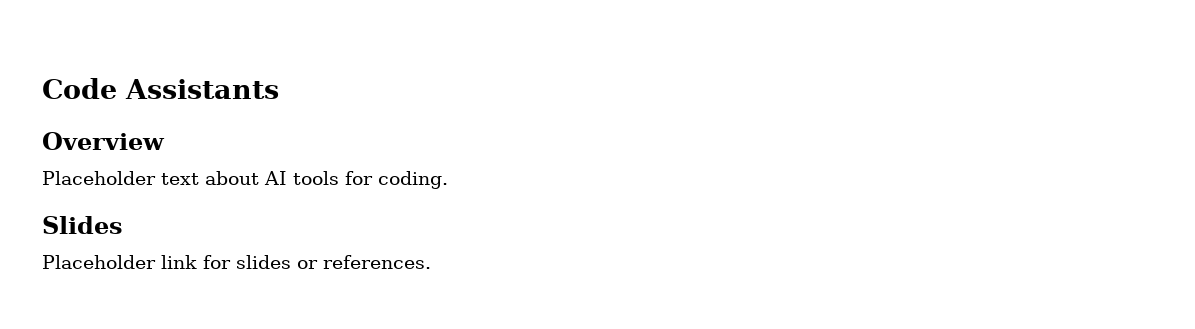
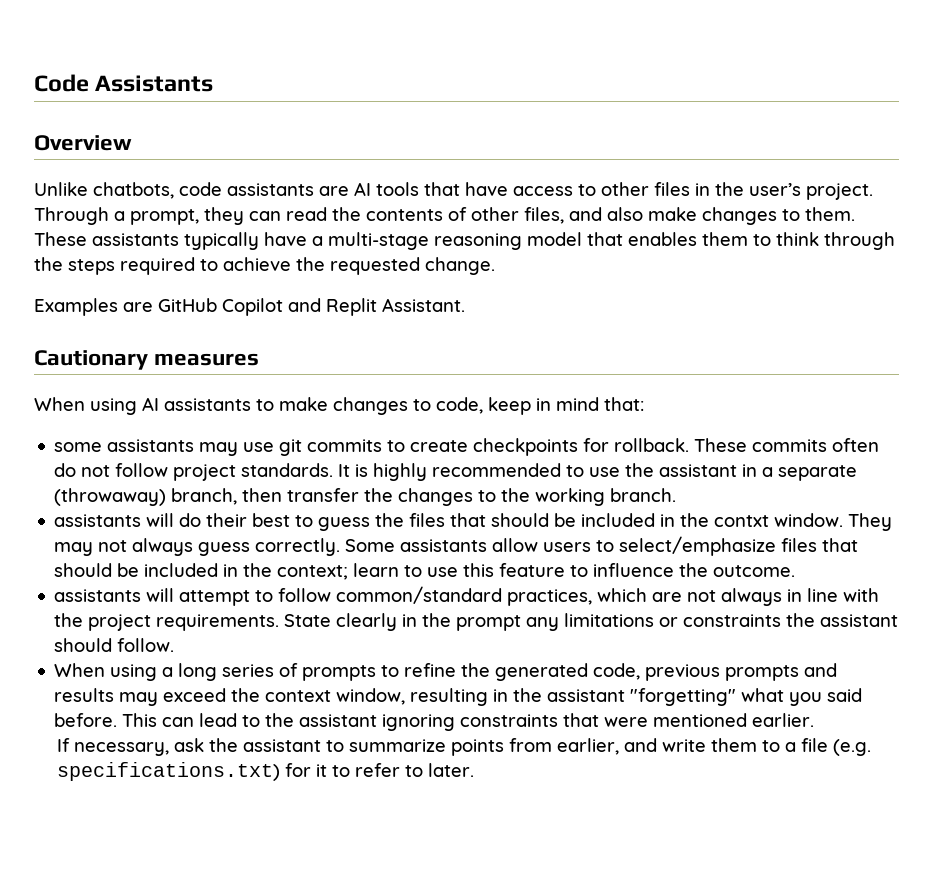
[42,171,448,189] [42,216,123,234] [42,255,431,269] Placeholder text about AI tools for coding. // Slides // Placeholder link for slides or references. -> [34,182,873,200] [34,207,855,225] [34,232,895,250] [34,257,495,275] [34,298,465,316] [34,350,260,370] [34,397,644,415] [54,438,880,456] [54,463,858,481] [54,488,677,506] [54,513,893,531] [54,536,859,556] [54,563,796,580] [54,586,880,606] [54,613,899,631] [54,638,175,652] [54,663,838,681] [54,688,863,706] [54,713,815,731] [56,738,871,756] [56,762,474,781] Unlike chatbots, code assistants are AI tools that have access to other files in the user’s project. Through a prompt, they can read the contents of other files, and also make changes to them. These assistants typically have a multi-stage reasoning model that enables them to think through the steps required to achieve the requested change. // Examples are GitHub Copilot and Replit Assistant. // Cautionary measures // When using AI assistants to make changes to code, keep in mind that: // some assistants may use git commits to create checkpoints for rollback. These commits often do not follow project standards. It is highly recommended to use the assistant in a separate (throwaway) branch, then transfer the changes to the working branch. // assistants will do their best to guess the files that should be included in the contxt window. They may not always guess correctly. Some assistants allow users to select/emphasize files that should be included in the context; learn to use this feature to influence the outcome. // assistants will attempt to follow common/standard practices, which are not always in line with the project requirements. State clearly in the prompt any limitations or constraints the assistant should follow. // When using a long series of prompts to refine the generated code, previous prompts and results may exceed the context window, resulting in the assistant "forgetting" what you said before. This can lead to the assistant ignoring constraints that were mentioned earlier. // If necessary, ask the assistant to summarize points from earlier, and write them to a file (e.g. specifications.txt) for it to refer to later.

